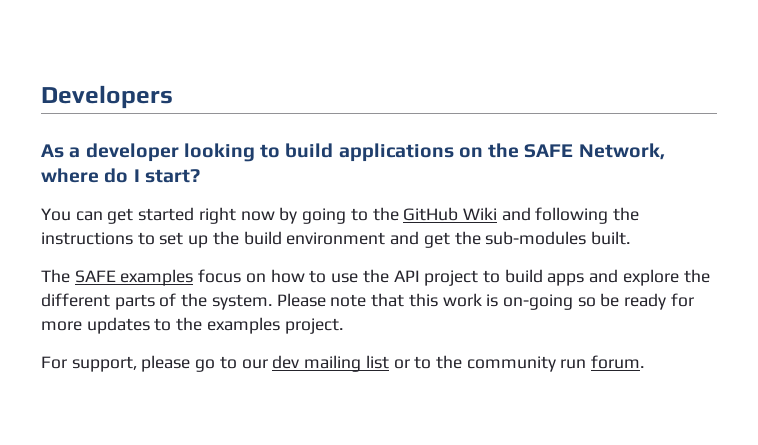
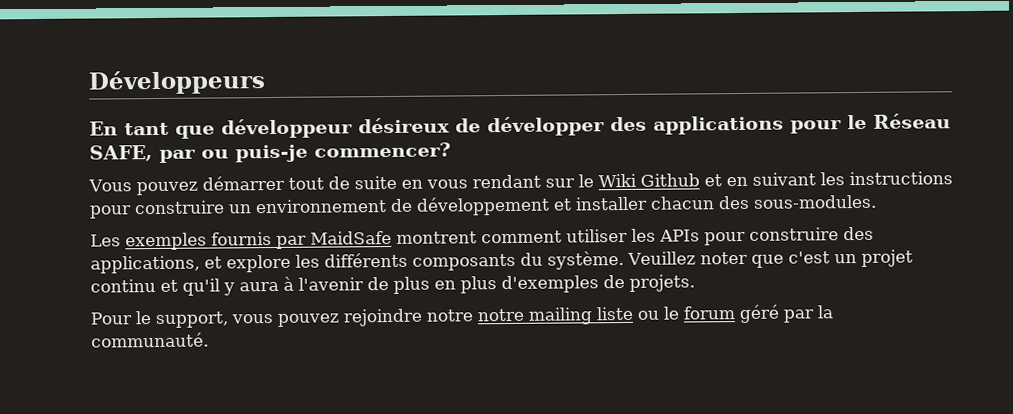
[41,85,173,109] [41,143,665,162] [41,168,200,183] [41,207,640,224] [41,231,630,248] [41,269,710,286] [41,293,694,310] [41,317,343,334] [41,355,645,372] Developers // As a developer looking to build applications on the SAFE Network, where do I start? // You can get started right now by going to the GitHub Wiki and following the instructions to set up the build environment and get the sub-modules built. // The SAFE examples focus on how to use the API project to build apps and explore the different parts of the system. Please note that this work is on-going so be ready for more updates to the examples project. // For support, please go to our dev mailing list or to the community run forum. -> [88,70,266,95] [89,113,951,139] [89,142,451,163] [88,171,953,196] [89,194,877,219] [90,226,874,251] [90,249,913,274] [90,274,695,296] [90,304,833,329] [91,332,209,348] Développeurs // En tant que développeur désireux de développer des applications pour le Réseau SAFE, par ou puis-je commencer? // Vous pouvez démarrer tout de suite en vous rendant sur le Wiki Github et en suivant les instructions pour construire un environnement de développement et installer chacun des sous-modules. // Les exemples fournis par MaidSafe montrent comment utiliser les APIs pour construire des applications, et explore les différents composants du système. Veuillez noter que c'est un projet continu et qu'il y aura à l'avenir de plus en plus d'exemples de projets. // Pour le support, vous pouvez rejoindre notre notre mailing liste ou le forum géré par la communauté.

